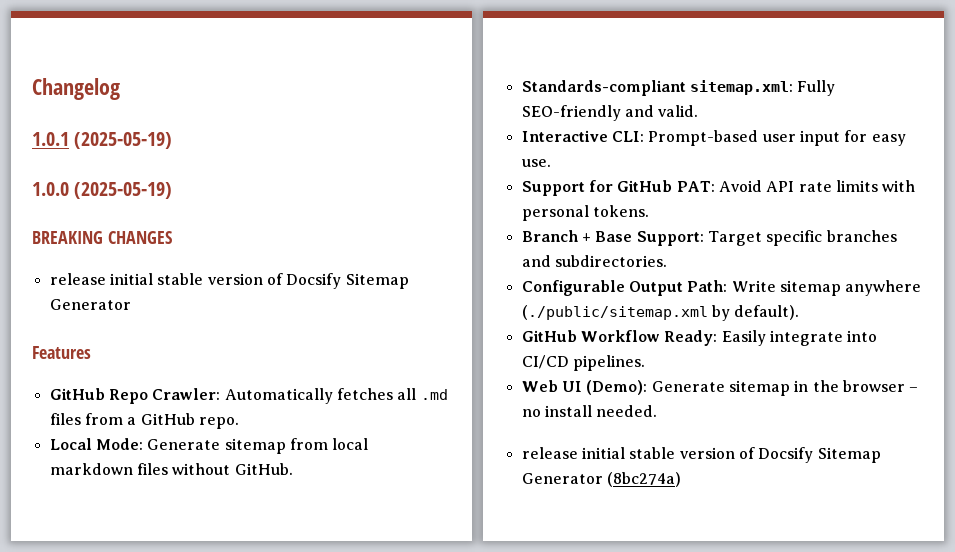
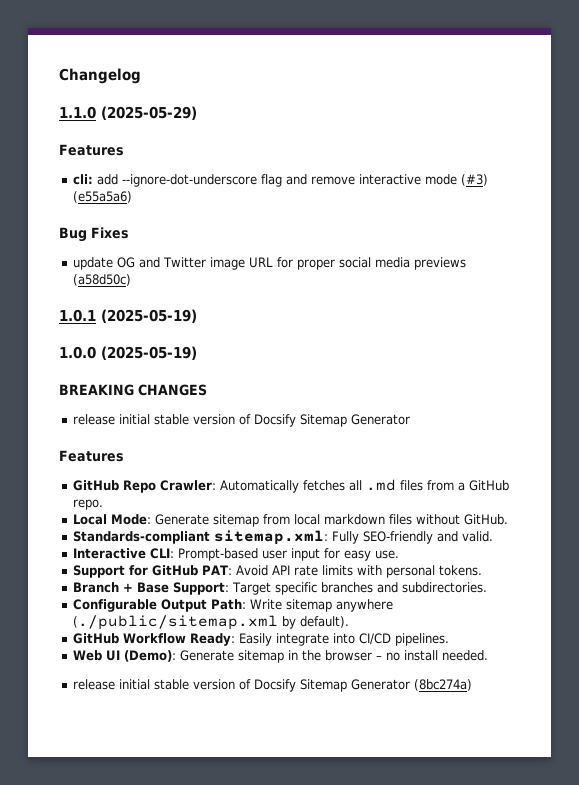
(120, 89) none -> [59,106,197,120] [59,144,124,156] [73,174,489,187] [73,191,133,203] [59,227,129,242] [73,257,467,270] [73,274,132,286] // 1.1.0 (2025-05-29) // Features // cli: add --ignore-dot-underscore flag and remove interactive mode (#3) (e55a5a6) // Bug Fixes // update OG and Twitter image URL for proper social media previews (a58d50c)

